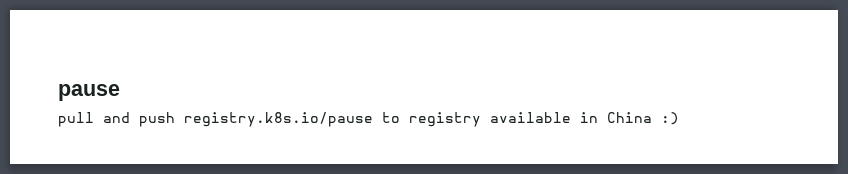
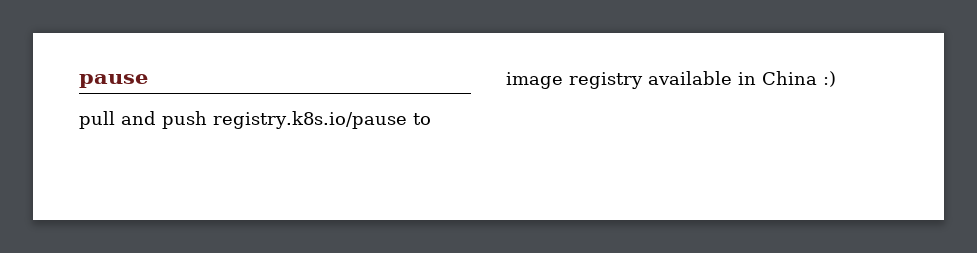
(400, 117) none -> [506,72,563,89] image

